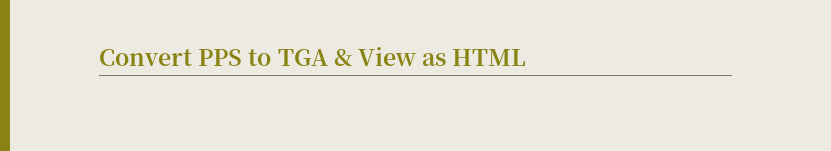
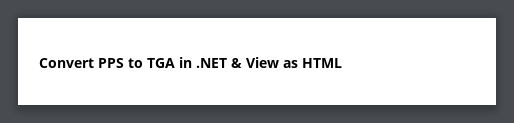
(328, 57) none -> [179,57,227,68] in .NET

